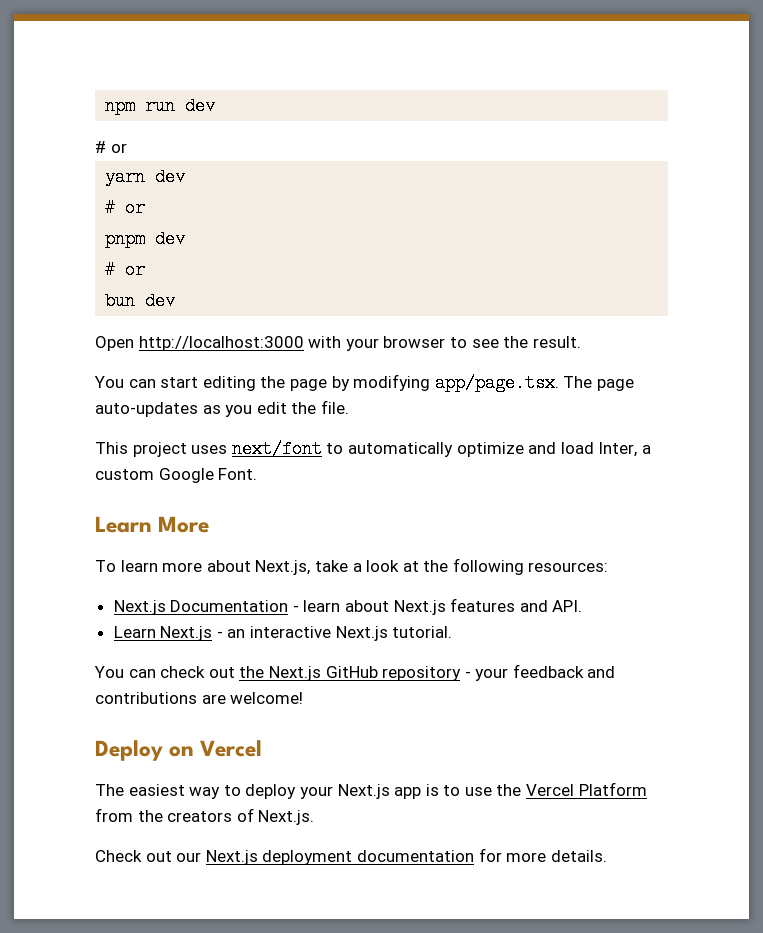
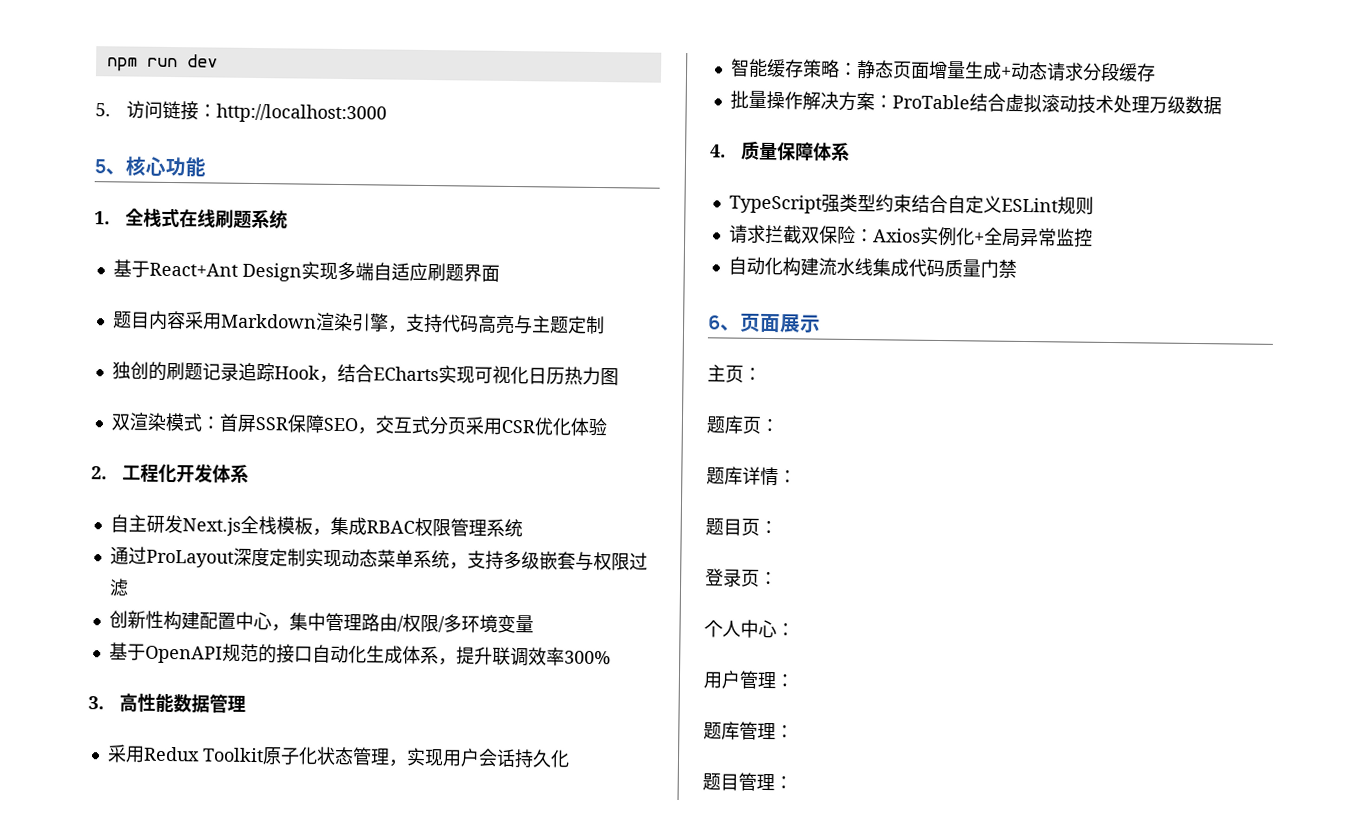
[95,141,127,153] [105,168,186,186] [105,199,146,217] [105,230,186,248] [105,261,146,279] [105,292,176,310] [95,336,581,351] [94,374,634,392] [95,400,349,417] [95,440,651,458] [95,468,258,483] [95,516,210,533] [95,558,609,575] [113,598,583,615] [113,626,453,641] [94,664,616,681] [95,692,304,704] [95,740,263,761] [95,782,647,799] [95,808,315,825] [95,848,607,865] # or // yarn dev // # or // pnpm dev // # or // bun dev // Open http://localhost:3000 with your browser to see the result. // You can start editing the page by modifying app/page.tsx. The page auto-updates as you edit the file. // This project uses next/font to automatically optimize and load Inter, a custom Google Font. // Learn More // To learn more about Next.js, take a look at the following resources: // Next.js Documentation - learn about Next.js features and API. // Learn Next.js - an interactive Next.js tutorial. // You can check out the Next.js GitHub repository - your feedback and contributions are welcome! // Deploy on Vercel // The easiest way to deploy your Next.js app is to use the Vercel Platform from the creators of Next.js. // Check out our Next.js deployment documentation for more details. -> [95,100,388,124] [94,156,207,177] [94,208,289,230] [112,259,500,282] [112,310,605,335] [111,361,619,386] [110,412,607,437] [91,463,250,484] [109,514,523,538] [109,546,648,571] [108,578,129,597] [108,610,534,634] [108,642,611,667] [88,693,247,714] [106,744,570,769] [729,58,1156,82] [729,90,1222,115] [710,140,851,161] [728,193,1094,215] [728,224,1093,248] [727,256,1017,278] [708,313,821,333] [707,364,762,383] [706,415,779,434] [706,466,797,487] [705,518,778,536] [705,568,778,587] [704,619,795,639] [703,670,795,689] [703,721,794,740] [702,772,793,791] 5.访问链接：http://localhost:3000 // 5、核心功能 // 1.全栈式在线刷题系统 // 基于React+Ant Design实现多端自适应刷题界面 // 题目内容采用Markdown渲染引擎，支持代码高亮与主题定制 // 独创的刷题记录追踪Hook，结合ECharts实现可视化日历热力图 // 双渲染模式：首屏SSR保障SEO，交互式分页采用CSR优化体验 // 2.工程化开发体系 // 自主研发Next.js全栈模板，集成RBAC权限管理系统 // 通过ProLayout深度定制实现动态菜单系统，支持多级嵌套与权限过滤 // 创新性构建配置中心，集中管理路由/权限/多环境变量 // 基于OpenAPI规范的接口自动化生成体系，提升联调效率300% // 3.高性能数据管理 // 采用Redux Toolkit原子化状态管理，实现用户会话持久化 // 智能缓存策略：静态页面增量生成+动态请求分段缓存 // 批量操作解决方案：ProTable结合虚拟滚动技术处理万级数据 // 4.质量保障体系 // TypeScript强类型约束结合自定义ESLint规则 // 请求拦截双保险：Axios实例化+全局异常监控 // 自动化构建流水线集成代码质量门禁 // 6、页面展示 // 主页： // 题库页： // 题库详情： // 题目页： // 登录页： // 个人中心： // 用户管理： // 题库管理： // 题目管理：

